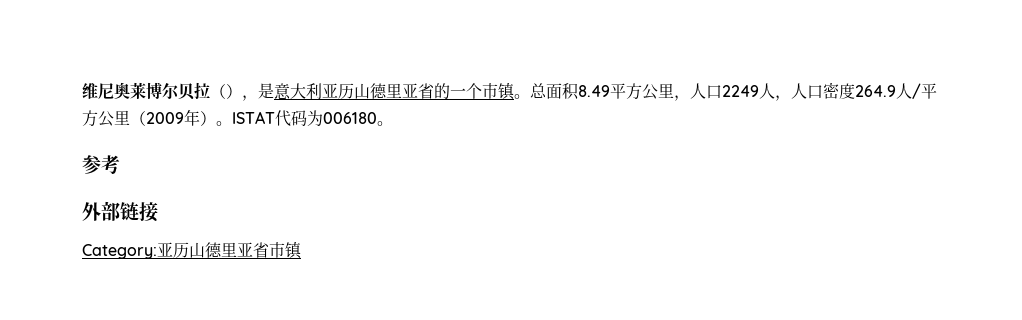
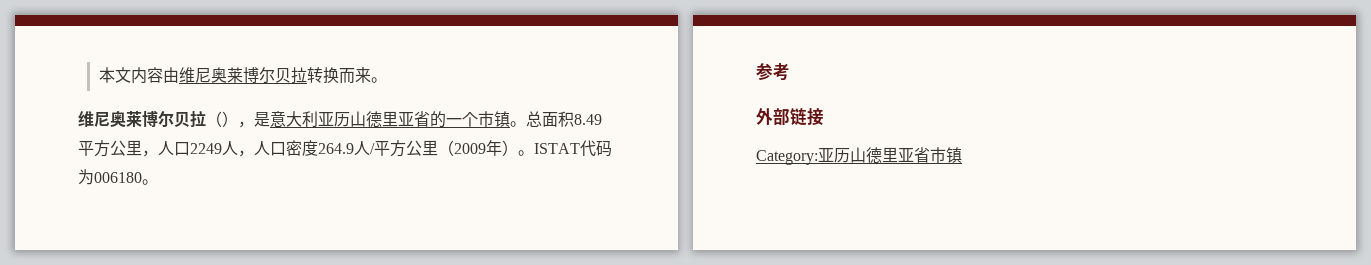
(82, 90) none -> [98,67,387,84] 本文内容由维尼奥莱博尔贝拉转换而来。 //

